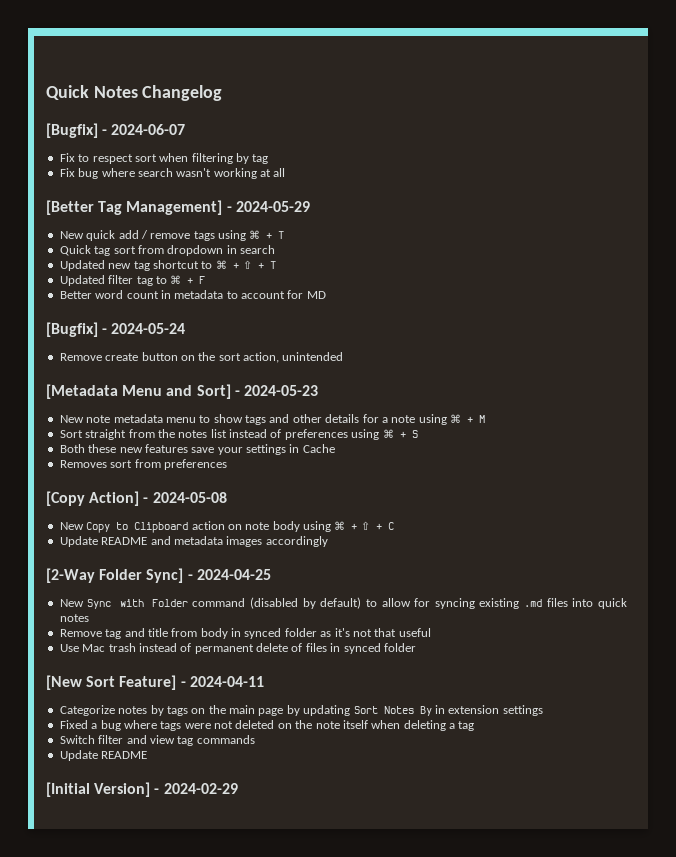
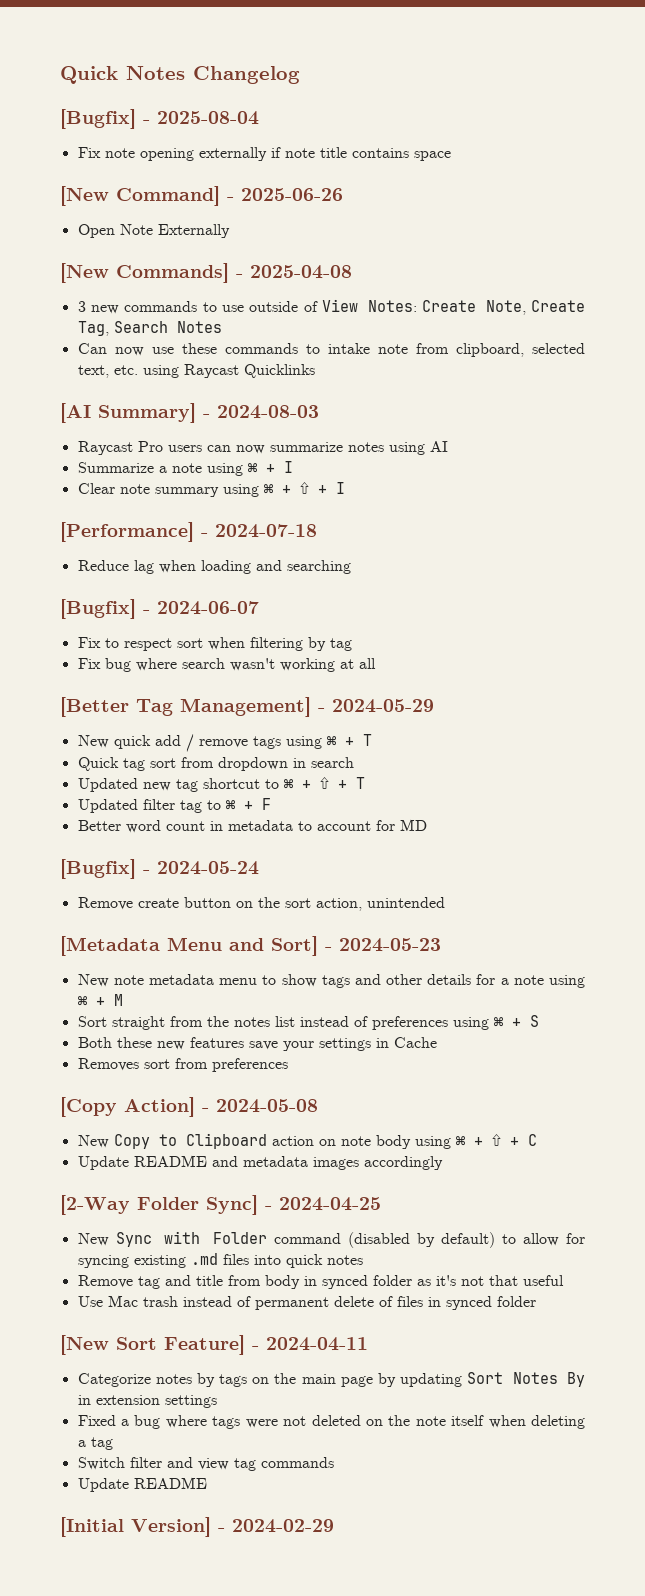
(223, 93) none -> [60,109,259,129] [77,147,451,161] [60,186,343,206] [77,224,230,238] [60,263,352,283] [77,299,585,315] [77,321,222,336] [77,343,585,357] [77,364,315,378] [60,403,319,423] [77,441,448,455] [77,461,293,476] [77,482,345,497] [60,522,317,542] [77,560,351,574] // [Bugfix] - 2025-08-04 // Fix note opening externally if note title contains space // [New Command] - 2025-06-26 // Open Note Externally // [New Commands] - 2025-04-08 // 3 new commands to use outside of View Notes: Create Note, Create Tag, Search Notes // Can now use these commands to intake note from clipboard, selected text, etc. using Raycast Quicklinks // [AI Summary] - 2024-08-03 // Raycast Pro users can now summarize notes using AI // Summarize a note using ⌘ + I // Clear note summary using ⌘ + ⇧ + I // [Performance] - 2024-07-18 // Reduce lag when loading and searching

